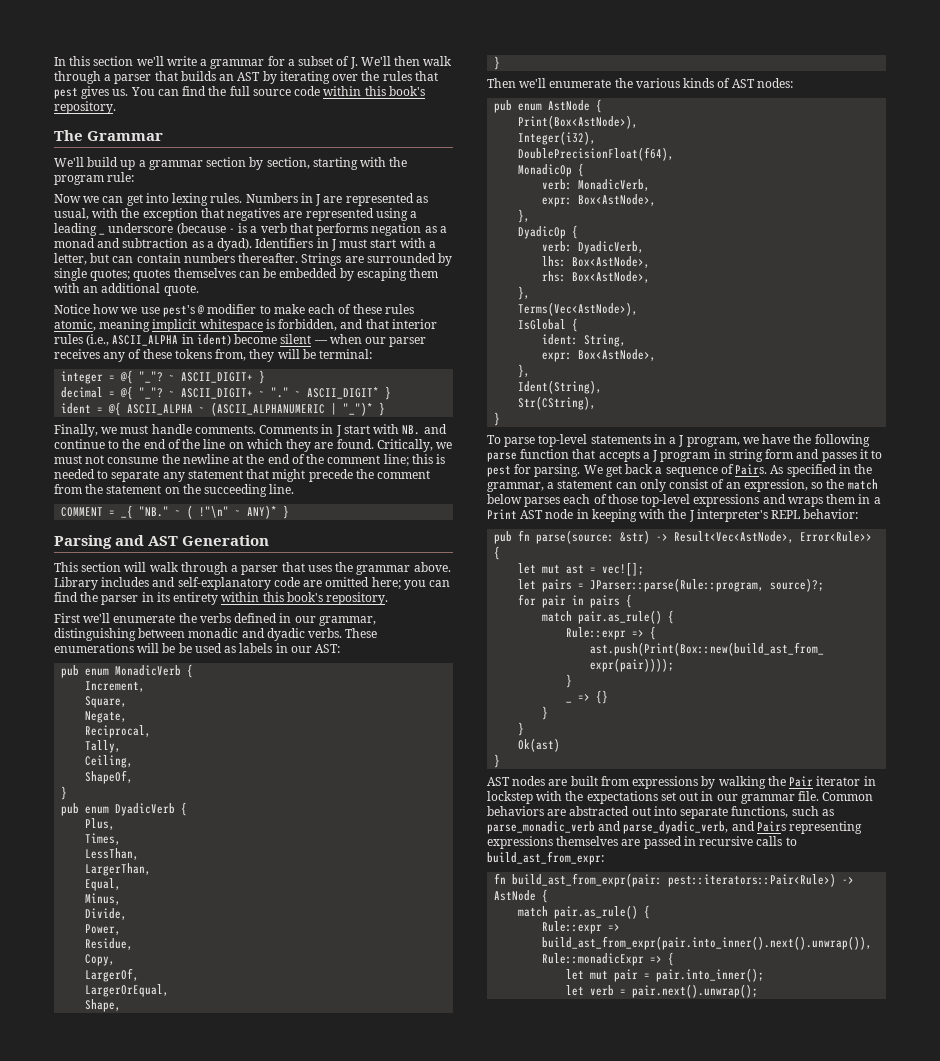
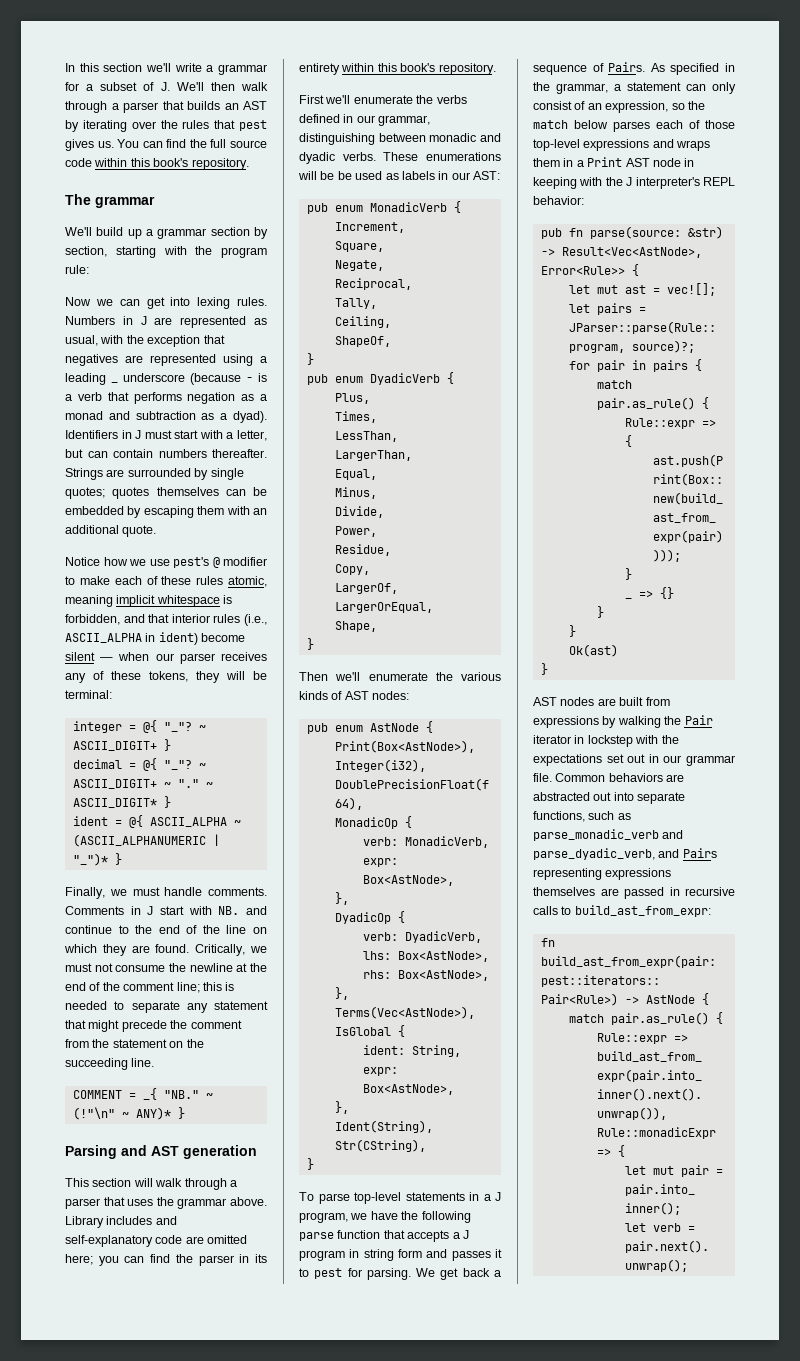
[87,131,164,141] Grammar -> [95,196,155,208] grammar
[174,349,247,361] tokens from, -> [149,671,188,682] tokens,
[187,505,230,519] ( !"\n" -> [72,1107,115,1120] (!"\n"
[182,535,270,546] Generation -> [183,1145,257,1159] generation

